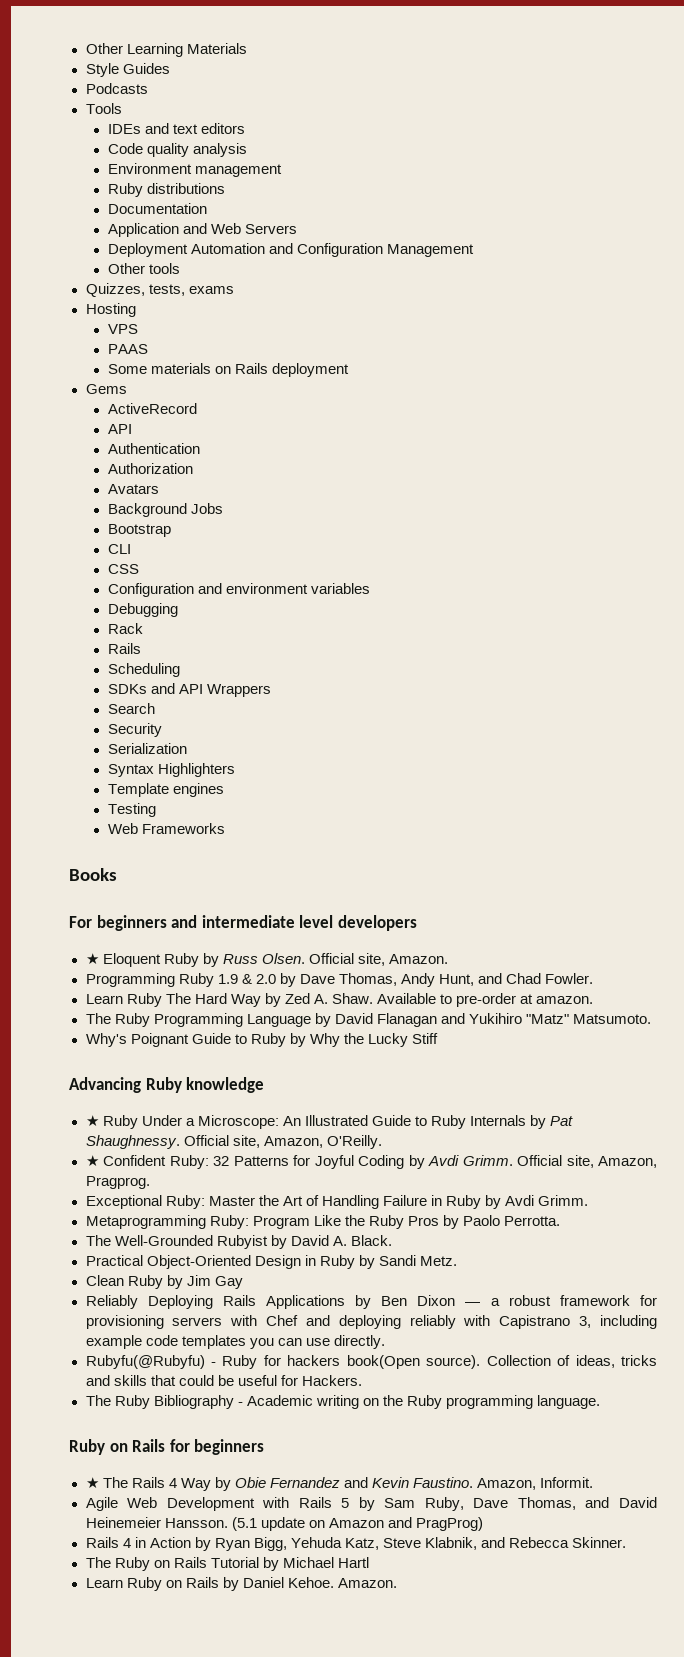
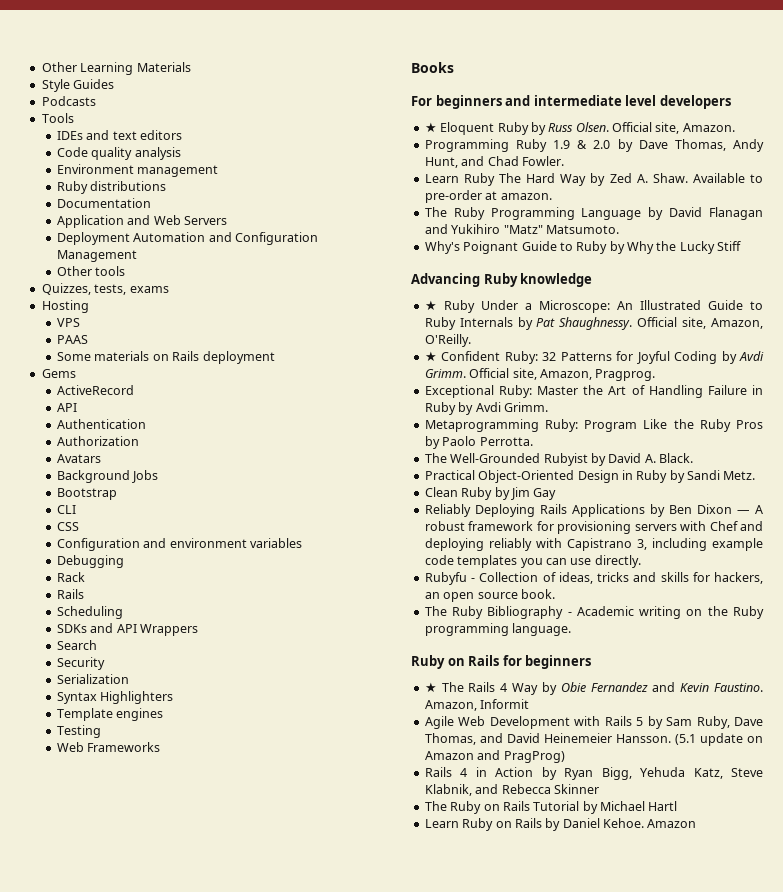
[490,1298,500,1306] a -> [755,505,763,514] A
[85,1355,481,1369] Rubyfu(@Rubyfu) - Ruby for hackers book(Open source). -> [424,572,475,585] Rubyfu -
[150,1375,362,1386] that could be useful for Hackers. -> [692,572,763,584] [424,589,555,602] for hackers, an open source book.
[540,1477,594,1488] Informit. -> [480,699,530,709] Informit
[572,1537,627,1548] Skinner. -> [553,784,599,794] Skinner
[337,1578,397,1588] Amazon. -> [647,819,697,828] Amazon

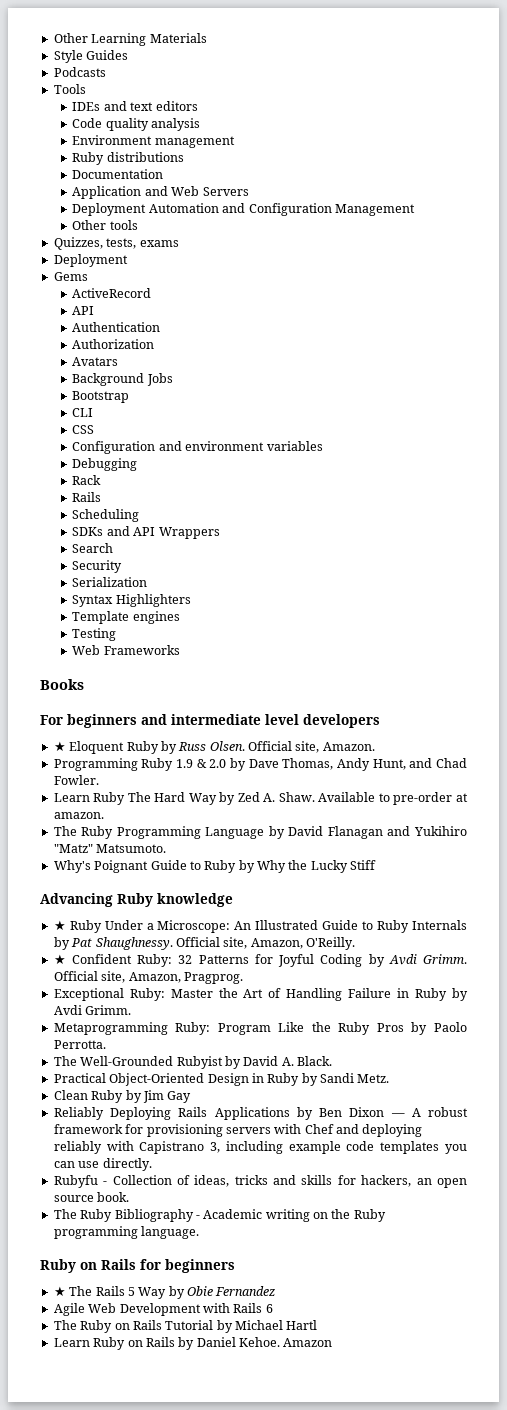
[41,300,89,313] [57,318,81,327] [57,335,89,344] [57,351,275,364] Hosting // VPS // PAAS // Some materials on Rails deployment -> [53,254,128,267] Deployment
[500,683,508,692] 4 -> [127,1287,135,1296] 5
[652,682,763,692] [424,699,530,711] and Kevin Faustino. Amazon, Informit -> (276, 1291) none
[636,716,763,729] [424,733,763,746] [424,750,565,763] [424,767,763,780] [424,784,599,796] 5 by Sam Ruby, Dave Thomas, and David Heinemeier Hansson. (5.1 update on Amazon and PragProg) // Rails 4 in Action by Ryan Bigg, Yehuda Katz, Steve Klabnik, and Rebecca Skinner -> [265,1304,273,1313] 6

